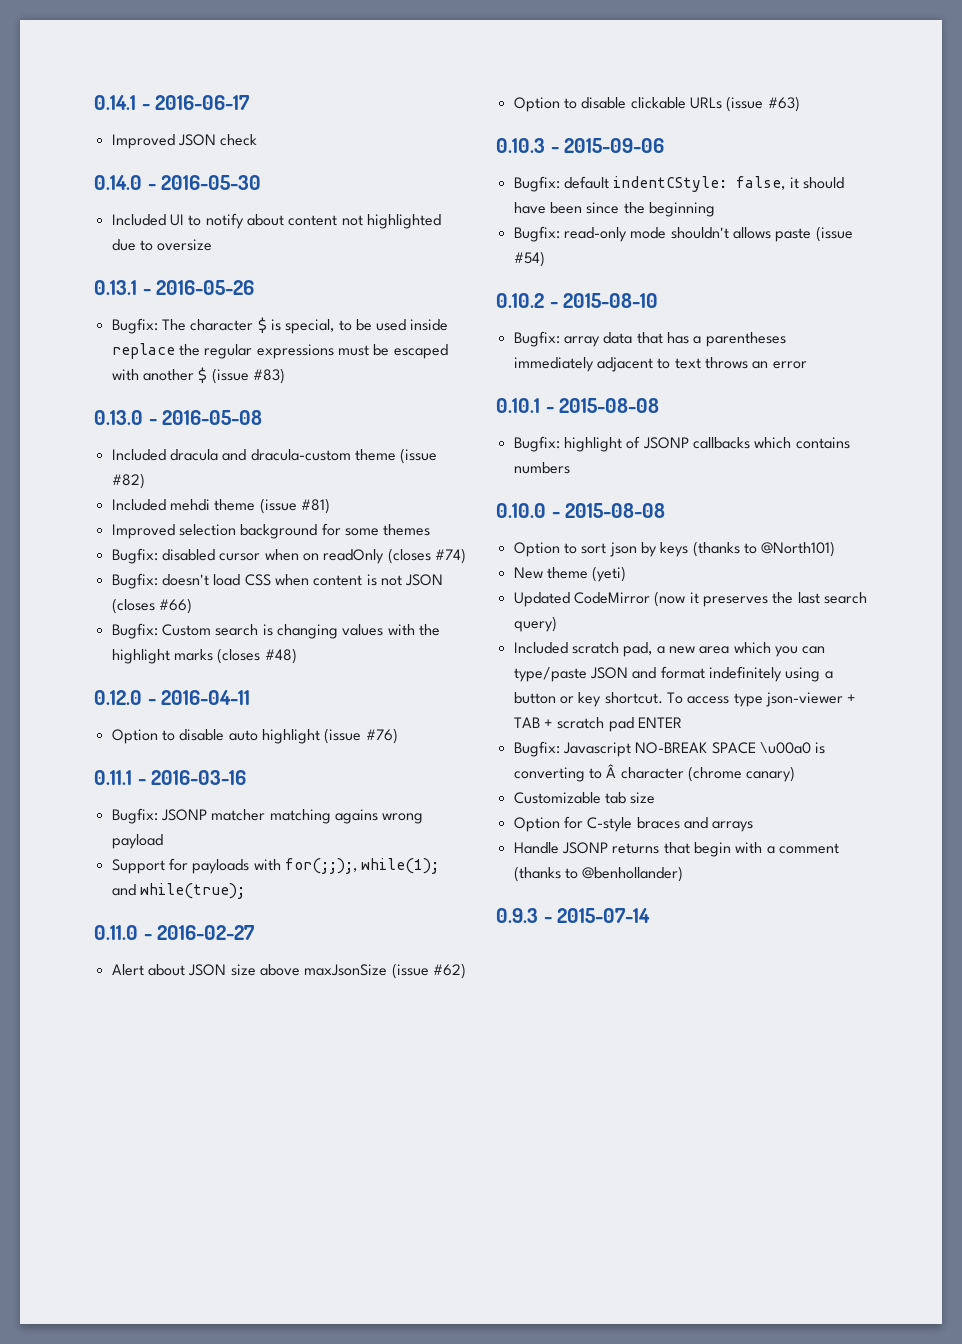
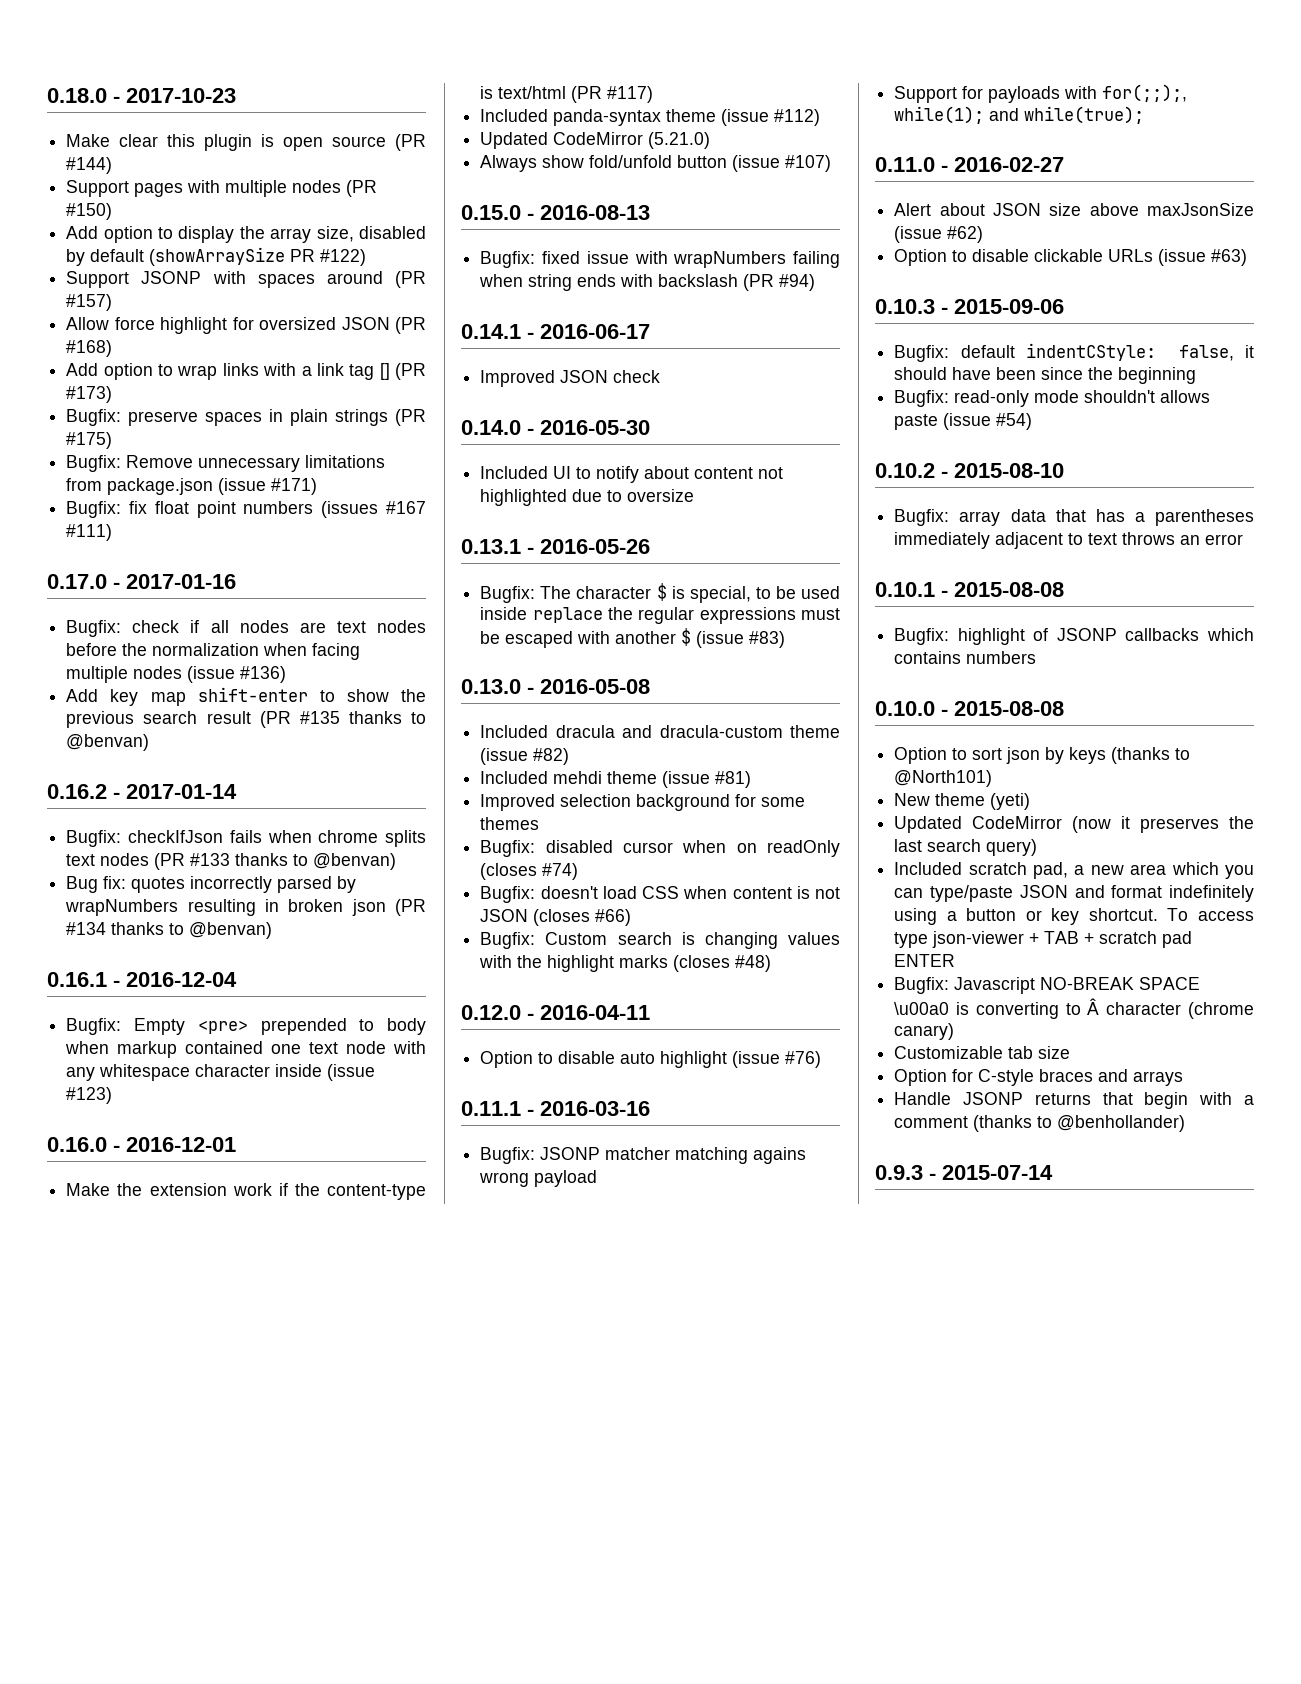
(94, 102) none -> [47,88,236,103] [66,134,427,151] [66,157,113,174] [66,180,378,197] [66,203,113,220] [66,226,426,243] [66,247,367,266] [66,271,426,288] [66,294,113,311] [66,317,426,334] [66,340,113,357] [66,363,426,380] [66,386,113,403] [66,409,426,426] [66,432,113,449] [66,455,386,472] [66,478,318,495] [66,501,426,518] [66,524,113,541] [47,574,236,589] [66,620,426,637] [66,643,361,660] [66,666,287,683] [66,687,426,706] [66,711,426,728] [66,734,150,751] [47,784,237,799] [66,830,426,847] [66,853,397,870] [66,876,357,893] [65,899,426,916] [66,922,273,939] [47,972,237,987] [66,1018,426,1035] [65,1041,426,1058] [66,1064,376,1081] [66,1087,113,1104] [47,1137,236,1152] [66,1183,426,1200] [480,86,654,103] [480,109,821,126] [480,132,711,149] [480,155,832,172] [461,205,650,220] [480,251,840,268] [479,274,816,291] 0.18.0 - 2017-10-23 // Make clear this plugin is open source (PR #144) // Support pages with multiple nodes (PR #150) // Add option to display the array size, disabled by default (showArraySize PR #122) // Support JSONP with spaces around (PR #157) // Allow force highlight for oversized JSON (PR #168) // Add option to wrap links with a link tag [] (PR #173) // Bugfix: preserve spaces in plain strings (PR #175) // Bugfix: Remove unnecessary limitations from package.json (issue #171) // Bugfix: fix float point numbers (issues #167 #111) // 0.17.0 - 2017-01-16 // Bugfix: check if all nodes are text nodes before the normalization when facing multiple nodes (issue #136) // Add key map shift-enter to show the previous search result (PR #135 thanks to @benvan) // 0.16.2 - 2017-01-14 // Bugfix: checkIfJson fails when chrome splits text nodes (PR #133 thanks to @benvan) // Bug fix: quotes incorrectly parsed by wrapNumbers resulting in broken json (PR #134 thanks to @benvan) // 0.16.1 - 2016-12-04 // Bugfix: Empty <pre> prepended to body when markup contained one text node with any whitespace character inside (issue #123) // 0.16.0 - 2016-12-01 // Make the extension work if the content-type is text/html (PR #117) // Included panda-syntax theme (issue #112) // Updated CodeMirror (5.21.0) // Always show fold/unfold button (issue #107) // 0.15.0 - 2016-08-13 // Bugfix: fixed issue with wrapNumbers failing when string ends with backslash (PR #94) //

